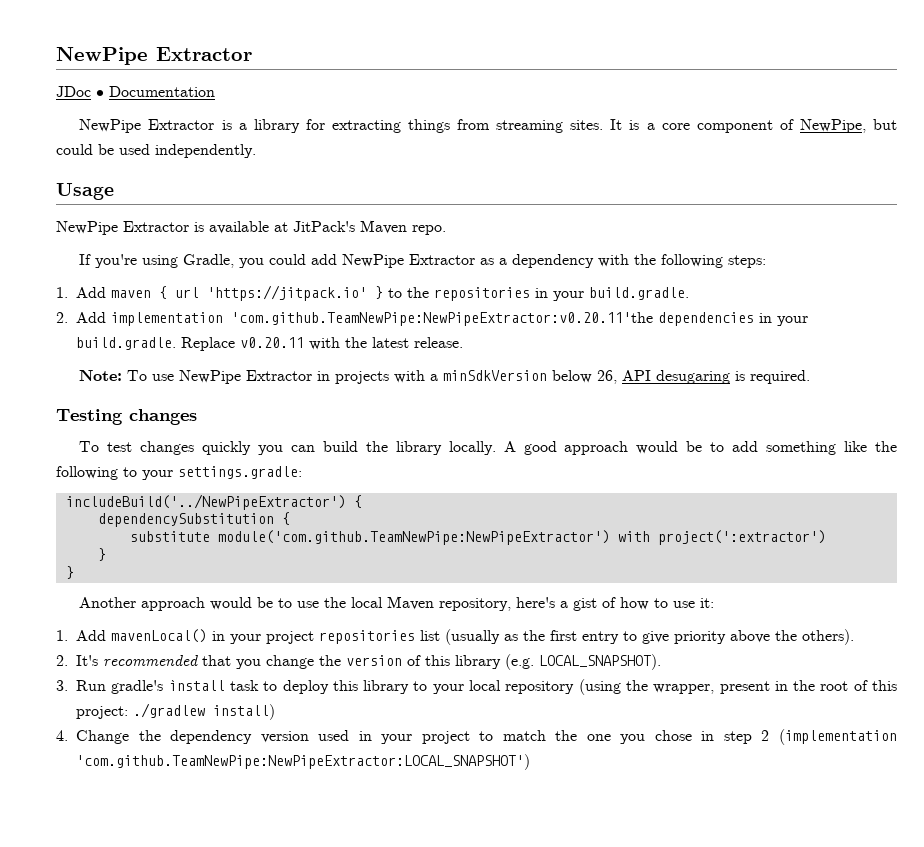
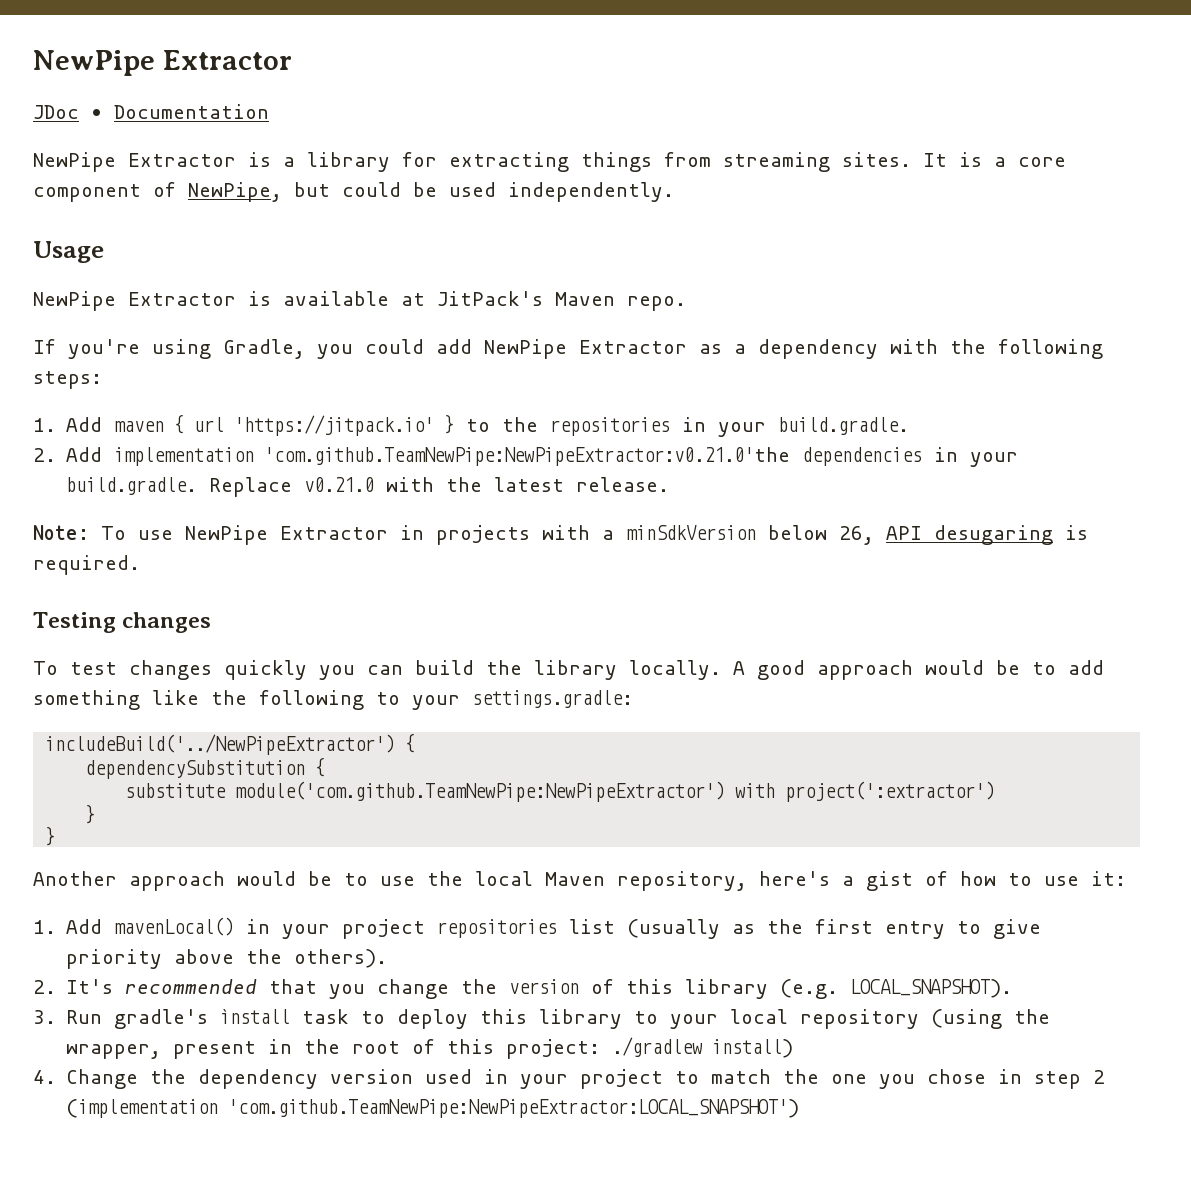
[231,312,653,326] 'com.github.TeamNewPipe:NewPipeExtractor:v0.20.11'the -> [264,447,791,466] 'com.github.TeamNewPipe:NewPipeExtractor:v0.21.0'the
[240,337,304,348] v0.20.11 -> [304,477,375,492] v0.21.0

